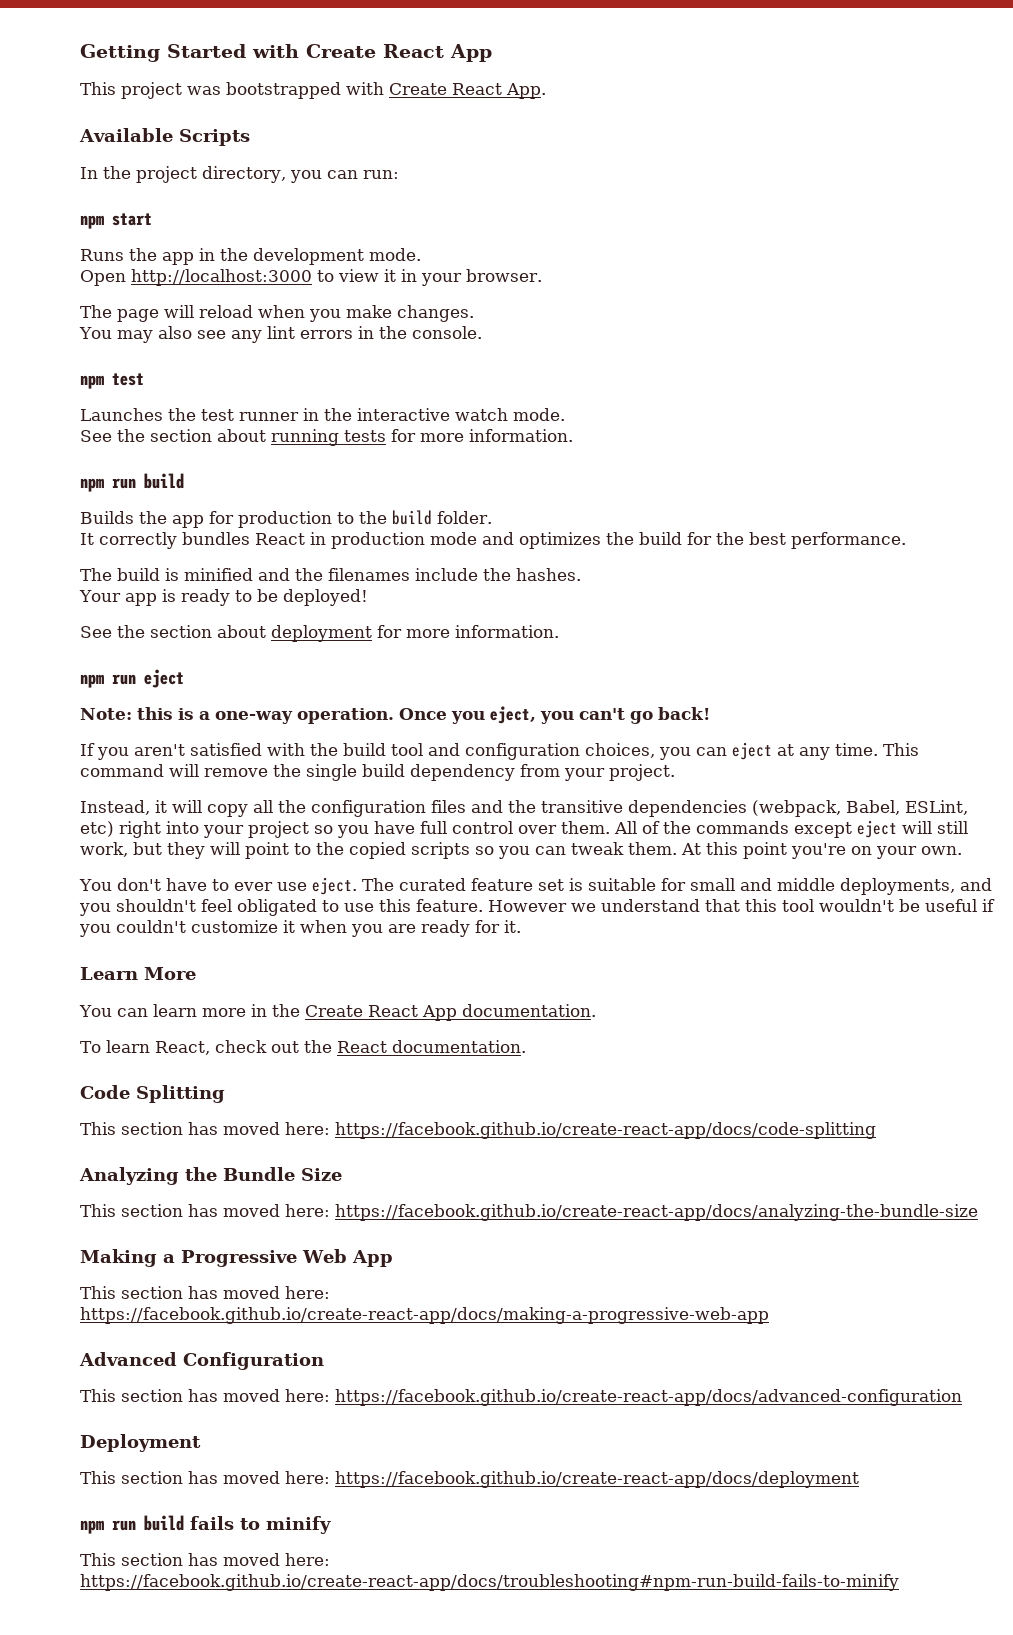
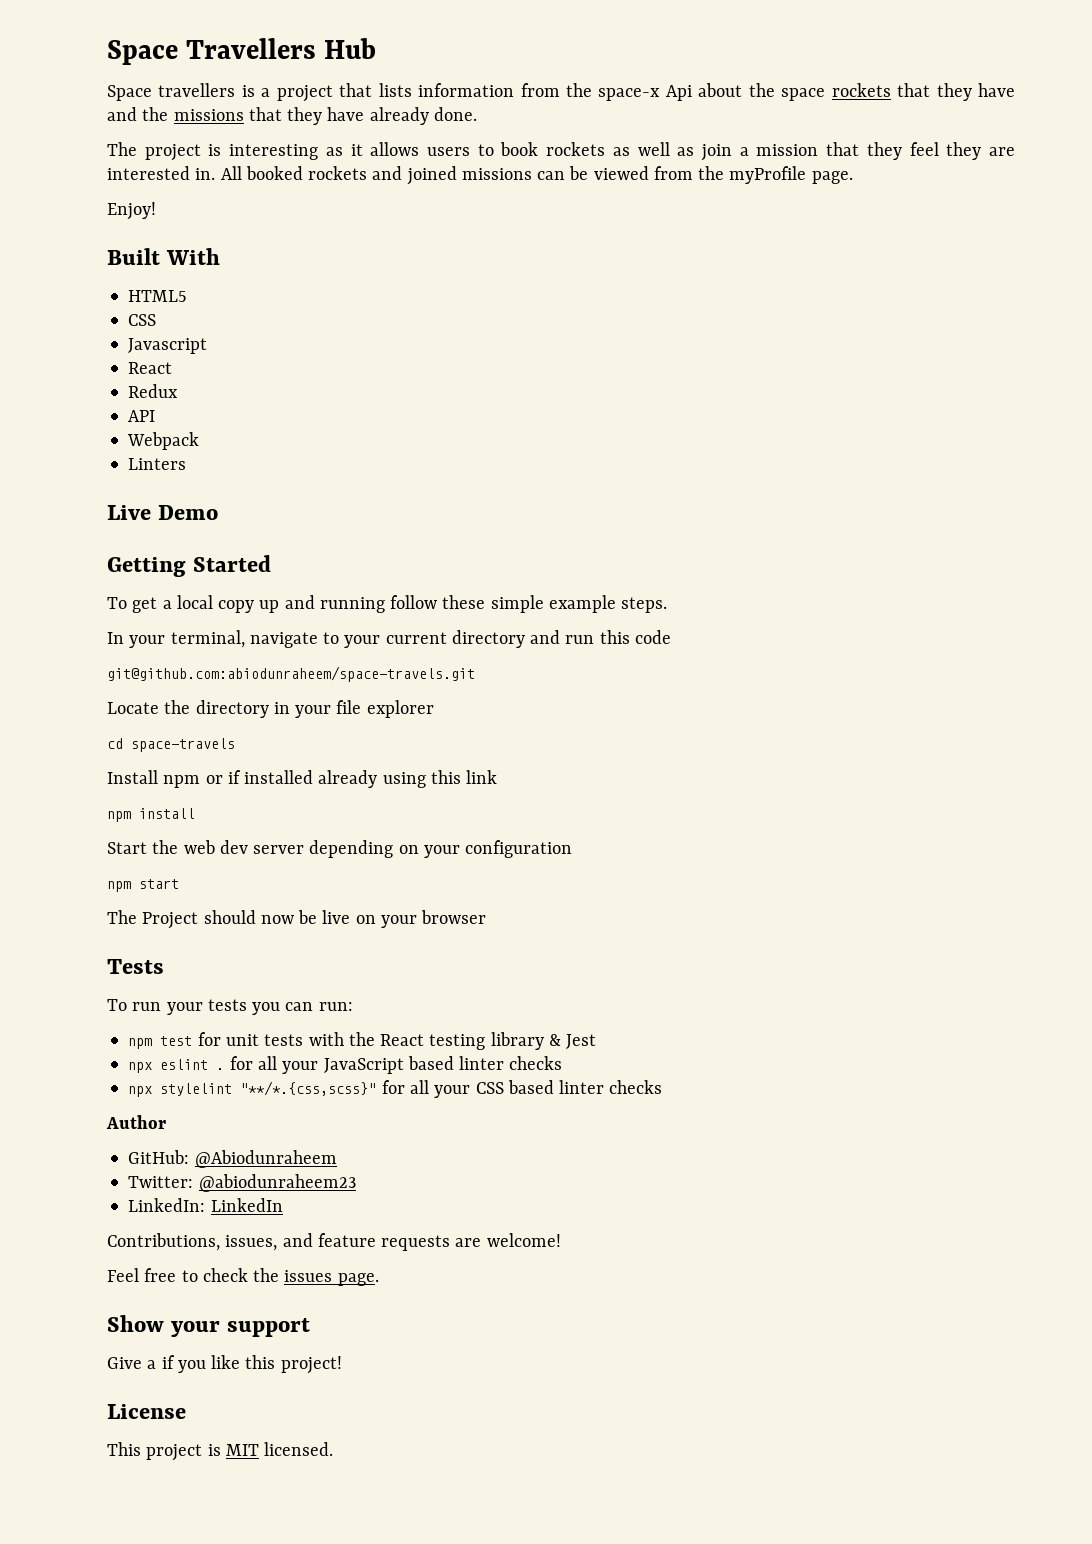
[80,44,492,62] [80,82,546,99] [79,128,250,146] [80,166,399,183] [80,213,152,229] [80,248,421,265] [80,269,542,286] [80,305,474,322] [79,326,482,343] [80,373,144,389] [80,408,565,421] [80,429,573,446] [80,473,184,492] [80,510,492,528] [80,532,906,549] [80,568,581,581] [79,589,368,606] [80,625,559,642] [80,669,184,688] [80,706,710,724] [80,742,919,760] [80,764,675,781] [80,800,968,817] [80,820,968,838] [80,842,962,859] [79,877,992,895] [79,899,995,916] [79,920,521,937] [80,967,196,980] [79,1004,596,1021] [80,1040,526,1055] [80,1085,225,1103] [80,1122,876,1139] [79,1167,342,1185] [80,1204,978,1221] [80,1249,393,1267] [80,1286,330,1299] [80,1307,769,1324] [79,1352,324,1370] [80,1389,962,1406] [80,1434,201,1452] [80,1471,859,1488] [80,1515,331,1534] [80,1553,330,1566] [80,1574,899,1591] Getting Started with Create React App // This project was bootstrapped with Create React App. // Available Scripts // In the project directory, you can run: // npm start // Runs the app in the development mode. // Open http://localhost:3000 to view it in your browser. // The page will reload when you make changes. // You may also see any lint errors in the console. // npm test // Launches the test runner in the interactive watch mode. // See the section about running tests for more information. // npm run build // Builds the app for production to the build folder. // It correctly bundles React in production mode and optimizes the build for the best performance. // The build is minified and the filenames include the hashes. // Your app is ready to be deployed! // See the section about deployment for more information. // npm run eject // Note: this is a one-way operation. Once you eject, you can't go back! // If you aren't satisfied with the build tool and configuration choices, you can eject at any time. This command will remove the single build dependency from your project. // Instead, it will copy all the configuration files and the transitive dependencies (webpack, Babel, ESLint, etc) right into your project so you have full control over them. All of the commands except eject will still work, but they will point to the copied scripts so you can tweak them. At this point you're on your own. // You don't have to ever use eject. The curated feature set is suitable for small and middle deployments, and you shouldn't feel obligated to use this feature. However we understand that this tool wouldn't be useful if you couldn't customize it when you are ready for it. // Learn More // You can learn more in the Create React App documentation. // To learn React, check out the React documentation. // Code Splitting // This section has moved here: https://facebook.github.io/create-react-app/docs/code-splitting // Analyzing the Bundle Size // This section has moved here: https://facebook.github.io/create-react-app/docs/analyzing-the-bundle-size // Making a Progressive Web App // This section has moved here: https://facebook.github.io/create-react-app/docs/making-a-progressive-web-app // Advanced Configuration // This section has moved here: https://facebook.github.io/create-react-app/docs/advanced-configuration // Deployment // This section has moved here: https://facebook.github.io/create-react-app/docs/deployment // npm run build fails to minify // This section has moved here: https://facebook.github.io/create-react-app/docs/troubleshooting#npm-run-build-fails-to-minify -> [107,38,377,65] [107,83,1016,102] [107,107,477,125] [107,142,1015,161] [107,166,853,185] [107,202,156,220] [107,248,221,265] [128,290,188,302] [128,314,157,326] [128,338,208,354] [128,362,173,374] [128,384,179,398] [128,410,156,422] [127,432,200,450] [128,458,187,470] [107,505,219,520] [107,555,272,577] [107,595,668,613] [107,630,671,648] [107,666,475,682] [107,700,434,718] [107,738,235,752] [107,770,498,788] [107,808,195,822] [107,840,573,858] [107,879,179,892] [107,910,487,929] [107,959,164,974] [107,999,353,1015] [128,1032,597,1050] [128,1056,563,1074] [128,1080,663,1098] [106,1115,166,1129] [128,1150,337,1168] [128,1174,356,1192] [128,1198,283,1212] [107,1233,561,1251] [107,1268,379,1286] [107,1315,311,1337] [107,1355,342,1374] [107,1404,186,1419] [107,1442,334,1461] Space Travellers Hub // Space travellers is a project that lists information from the space-x Api about the space rockets that they have and the missions that they have already done. // The project is interesting as it allows users to book rockets as well as join a mission that they feel they are interested in. All booked rockets and joined missions can be viewed from the myProfile page. // Enjoy! // Built With // HTML5 // CSS // Javascript // React // Redux // API // Webpack // Linters // Live Demo // Getting Started // To get a local copy up and running follow these simple example steps. // In your terminal, navigate to your current directory and run this code // git@github.com:abiodunraheem/space-travels.git // Locate the directory in your file explorer // cd space-travels // Install npm or if installed already using this link // npm install // Start the web dev server depending on your configuration // npm start // The Project should now be live on your browser // Tests // To run your tests you can run: // npm test for unit tests with the React testing library & Jest // npx eslint . for all your JavaScript based linter checks // npx stylelint "**/*.{css,scss}" for all your CSS based linter checks // Author // GitHub: @Abiodunraheem // Twitter: @abiodunraheem23 // LinkedIn: LinkedIn // Contributions, issues, and feature requests are welcome! // Feel free to check the issues page. // Show your support // Give a if you like this project! // License // This project is MIT licensed.

